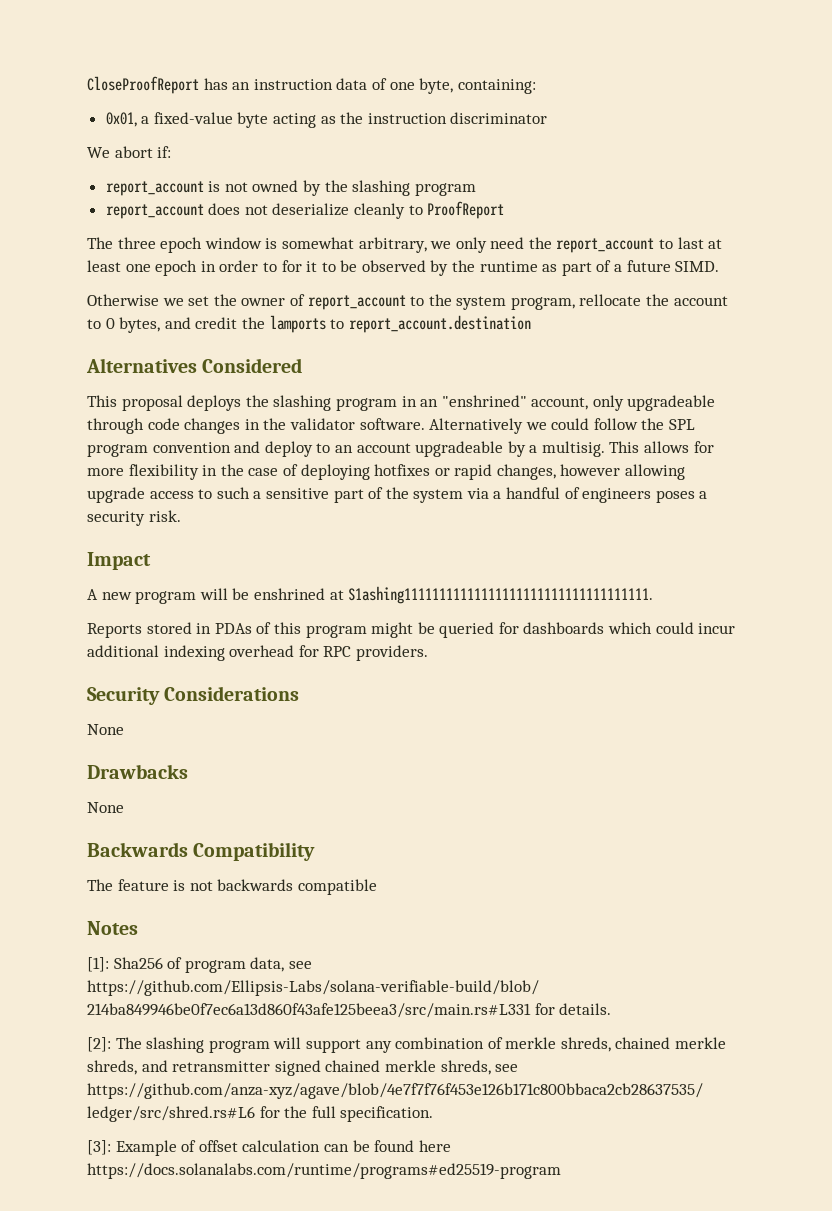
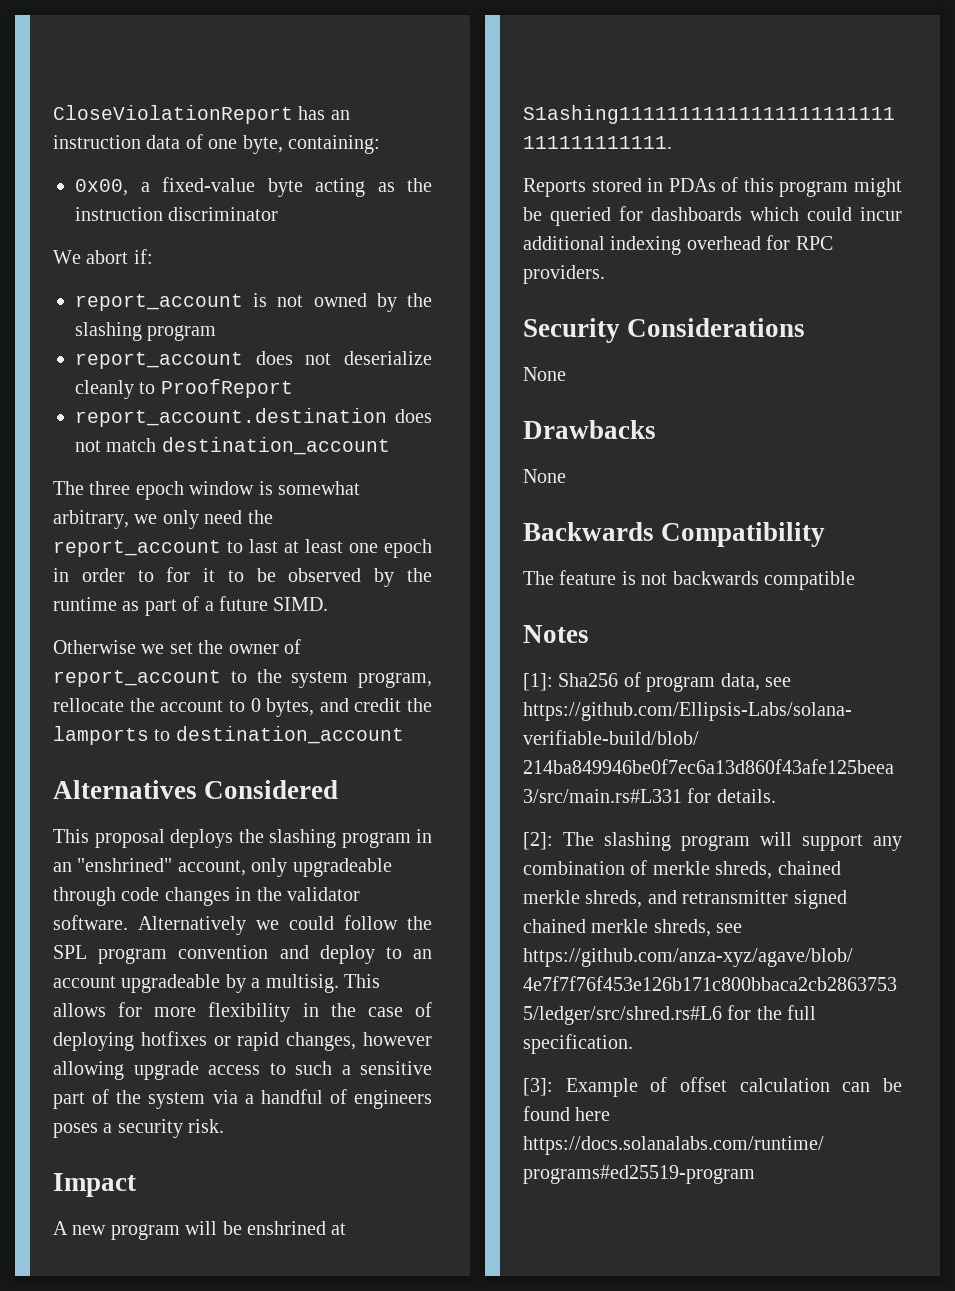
[87,76,199,94] CloseProofReport -> [53,105,293,124] CloseViolationReport
[105,112,137,127] 0x01, -> [75,179,128,196] 0x00,
(505, 210) none -> [75,408,432,427] [75,437,390,455] // report_account.destination does not match destination_account
[348,315,531,333] report_account.destination -> [175,726,404,744] destination_account

